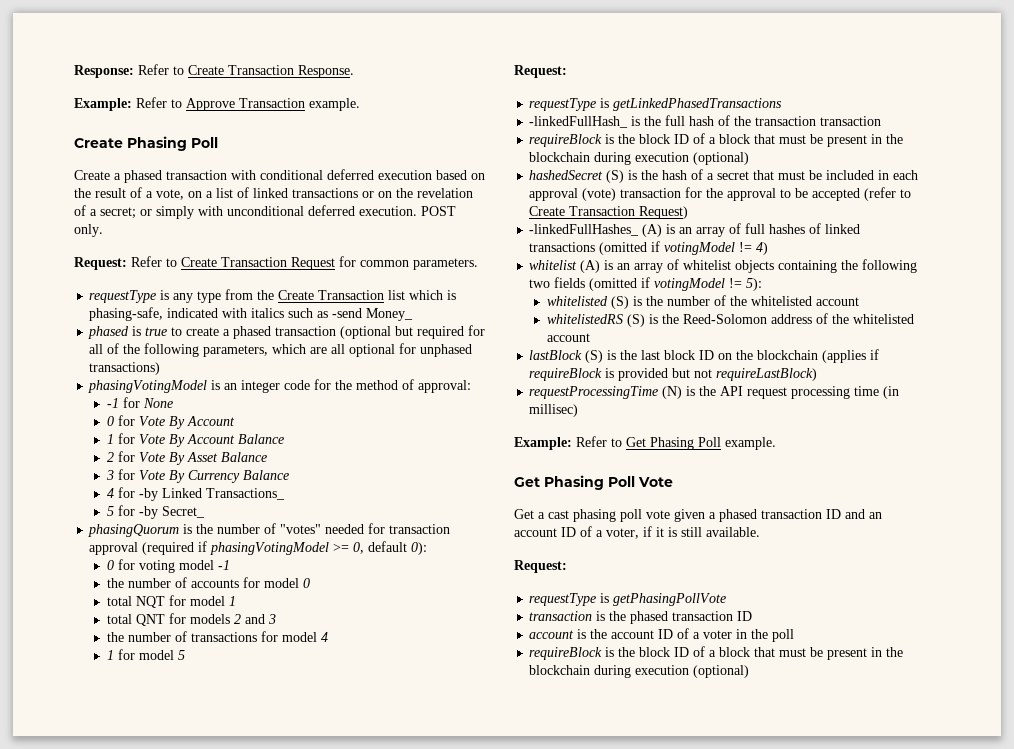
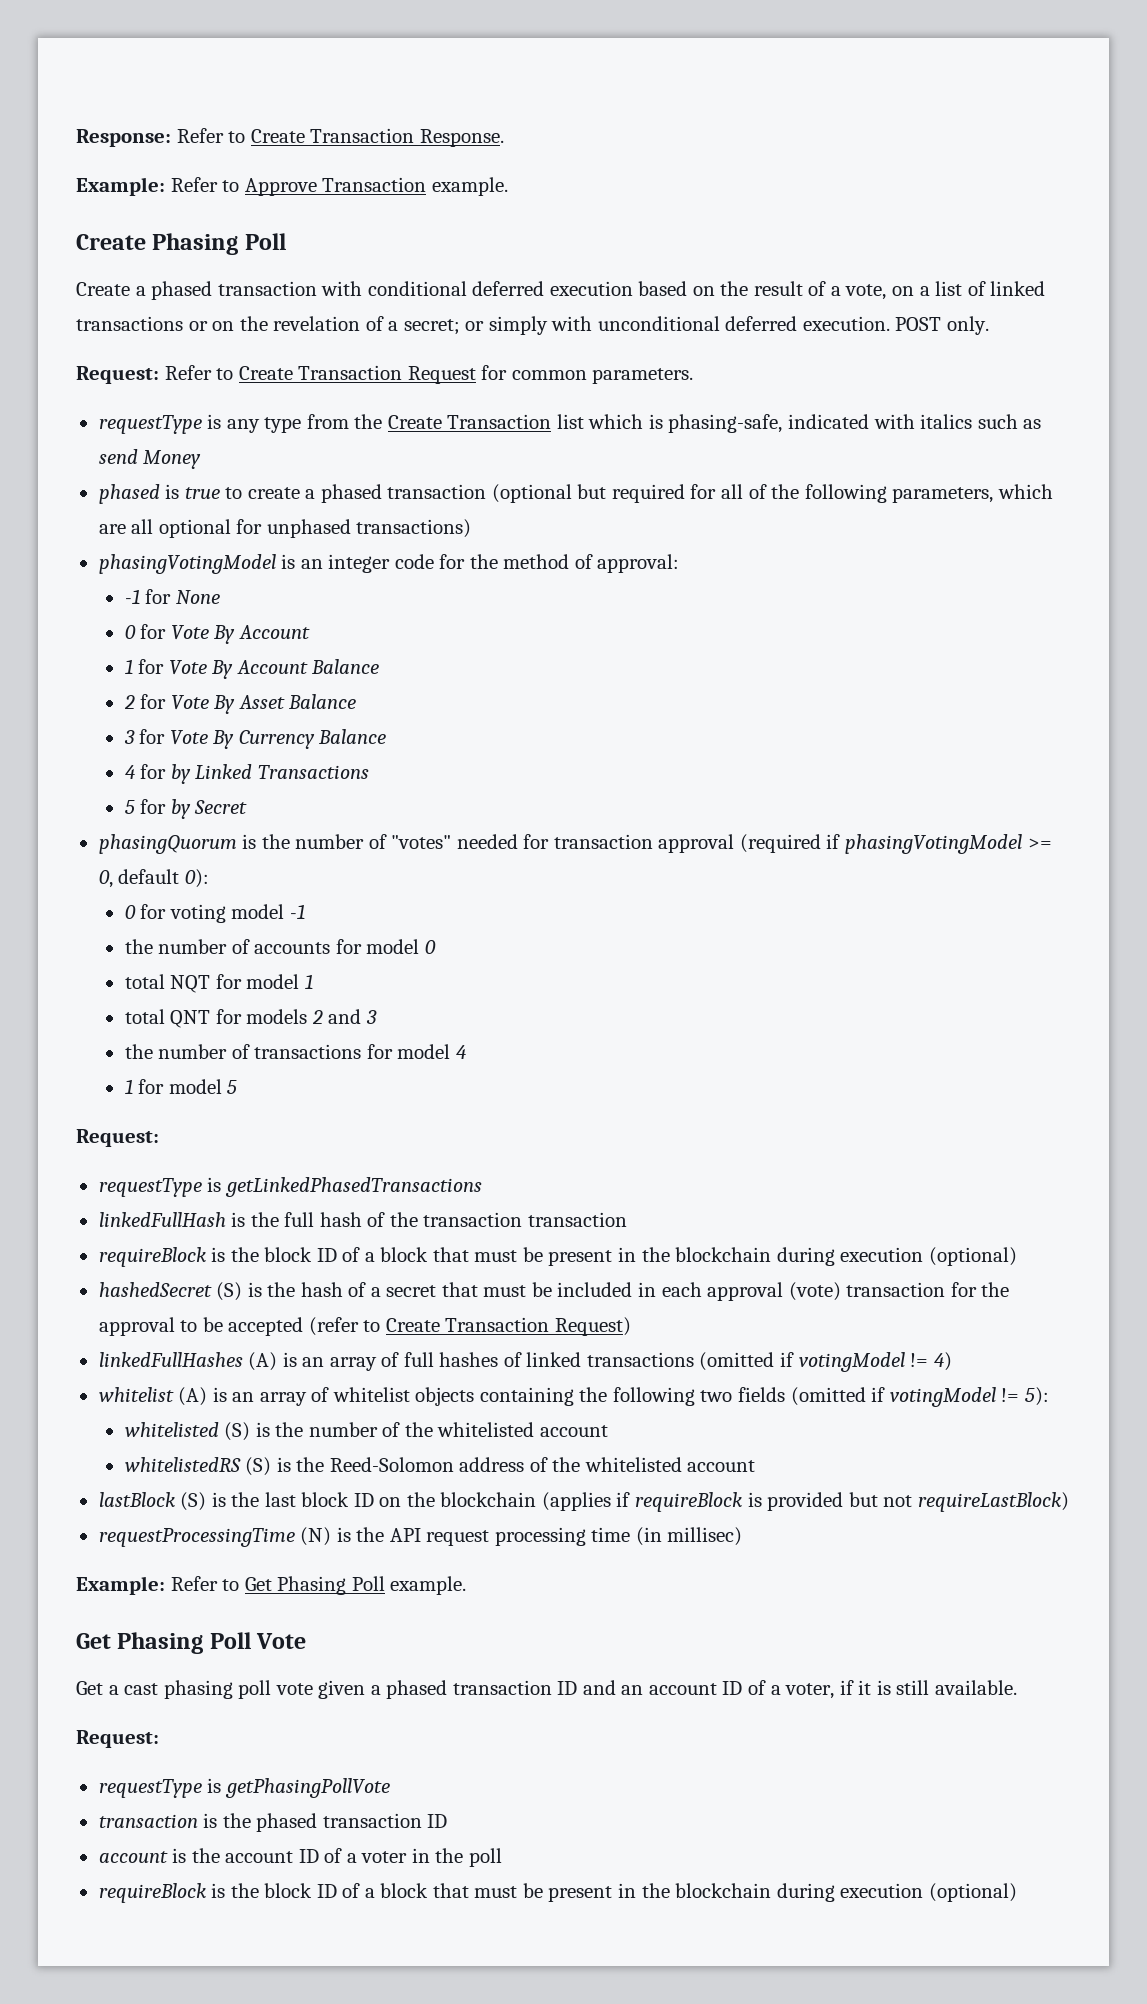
[332,308,414,321] -send Money_ -> [98,449,202,469] send Money
[138,488,285,501] -by Linked Transactions_ -> [170,764,369,784] by Linked Transactions
[138,506,205,519] -by Secret_ -> [170,799,248,819] by Secret
[529,116,629,128] -linkedFullHash_ -> [98,1212,226,1227] linkedFullHash
[529,224,640,236] -linkedFullHashes_ -> [98,1352,243,1367] linkedFullHashes

